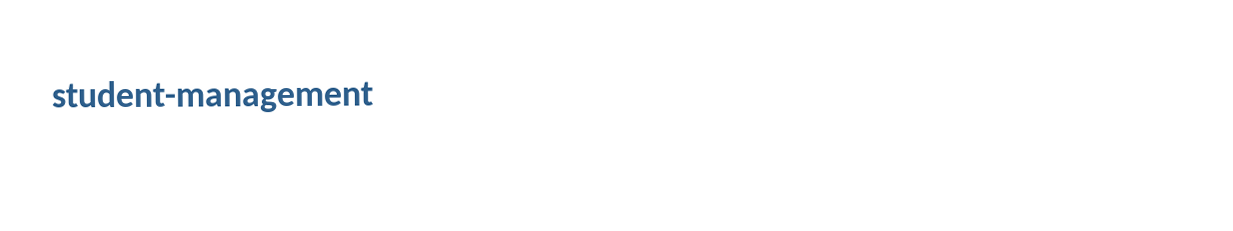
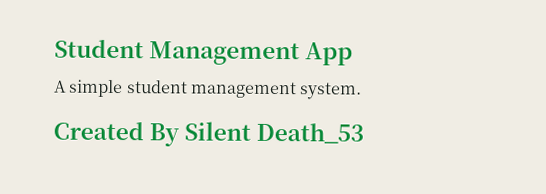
[51,79,373,114] student-management -> [54,39,354,66] [54,79,363,100] [53,121,365,147] Student Management App // A simple student management system. // Created By Silent Death_53

